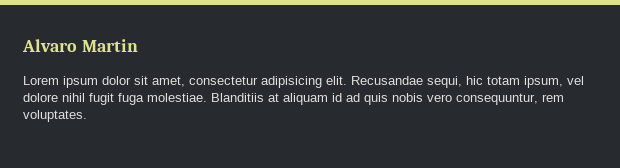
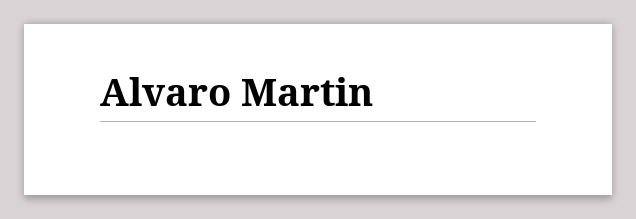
[23,76,584,88] [23,93,564,105] [23,110,87,122] // Lorem ipsum dolor sit amet, consectetur adipisicing elit. Recusandae sequi, hic totam ipsum, vel dolore nihil fugit fuga molestiae. Blanditiis at aliquam id ad quis nobis vero consequuntur, rem voluptates. -> (374, 91) none

